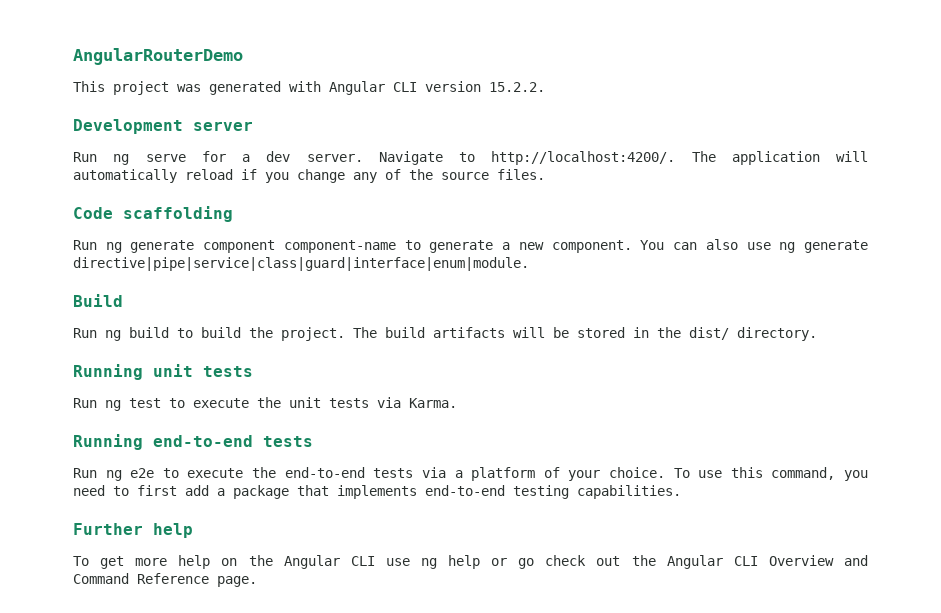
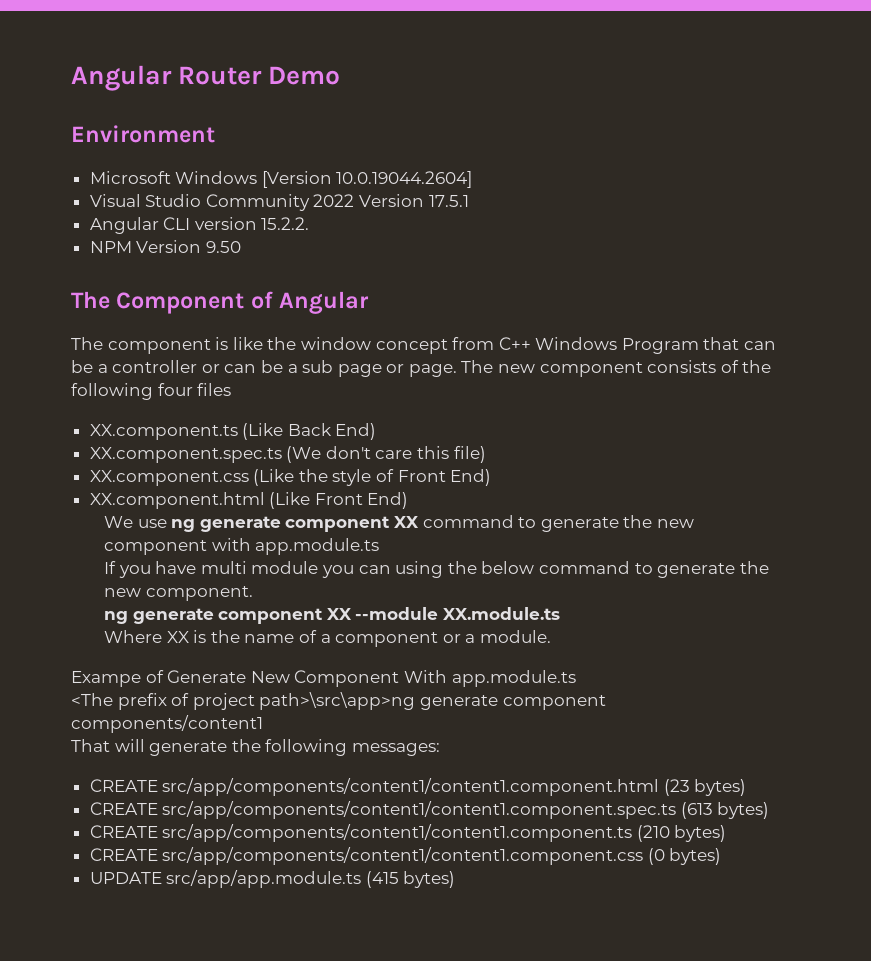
[73,48,243,65] [73,81,545,95] [73,119,253,134] [73,151,868,165] [73,169,545,183] [73,206,233,222] [73,239,869,253] [73,257,529,271] [73,294,123,307] [73,327,817,341] [73,364,253,380] [73,397,457,411] [73,434,313,450] [73,467,868,481] [73,485,681,499] [73,523,193,538] [73,555,868,569] [73,573,257,587] AngularRouterDemo // This project was generated with Angular CLI version 15.2.2. // Development server // Run ng serve for a dev server. Navigate to http://localhost:4200/. The application will automatically reload if you change any of the source files. // Code scaffolding // Run ng generate component component-name to generate a new component. You can also use ng generate directive|pipe|service|class|guard|interface|enum|module. // Build // Run ng build to build the project. The build artifacts will be stored in the dist/ directory. // Running unit tests // Run ng test to execute the unit tests via Karma. // Running end-to-end tests // Run ng e2e to execute the end-to-end tests via a platform of your choice. To use this command, you need to first add a package that implements end-to-end testing capabilities. // Further help // To get more help on the Angular CLI use ng help or go check out the Angular CLI Overview and Command Reference page. -> [71,65,341,91] [71,125,215,143] [89,171,473,188] [89,194,469,211] [89,217,310,234] [89,240,241,253] [71,291,370,314] [71,337,777,354] [71,360,772,377] [71,383,232,400] [89,423,377,440] [89,446,486,463] [89,469,492,486] [89,492,409,509] [104,515,694,532] [104,538,380,555] [104,561,769,578] [104,586,253,601] [104,607,561,624] [104,630,551,647] [71,670,576,687] [71,692,606,710] [71,715,263,733] [71,739,440,756] [89,778,747,796] [89,801,770,819] [89,824,727,842] [89,847,722,865] [89,870,456,888] Angular Router Demo // Environment // Microsoft Windows [Version 10.0.19044.2604] // Visual Studio Community 2022 Version 17.5.1 // Angular CLI version 15.2.2. // NPM Version 9.50 // The Component of Angular // The component is like the window concept from C++ Windows Program that can be a controller or can be a sub page or page. The new component consists of the following four files // XX.component.ts (Like Back End) // XX.component.spec.ts (We don't care this file) // XX.component.css (Like the style of Front End) // XX.component.html (Like Front End) // We use ng generate component XX command to generate the new component with app.module.ts // If you have multi module you can using the below command to generate the new component. // ng generate component XX --module XX.module.ts // Where XX is the name of a component or a module. // Exampe of Generate New Component With app.module.ts // <The prefix of project path>\src\app>ng generate component components/content1 // That will generate the following messages: // CREATE src/app/components/content1/content1.component.html (23 bytes) // CREATE src/app/components/content1/content1.component.spec.ts (613 bytes) // CREATE src/app/components/content1/content1.component.ts (210 bytes) // CREATE src/app/components/content1/content1.component.css (0 bytes) // UPDATE src/app/app.module.ts (415 bytes)

